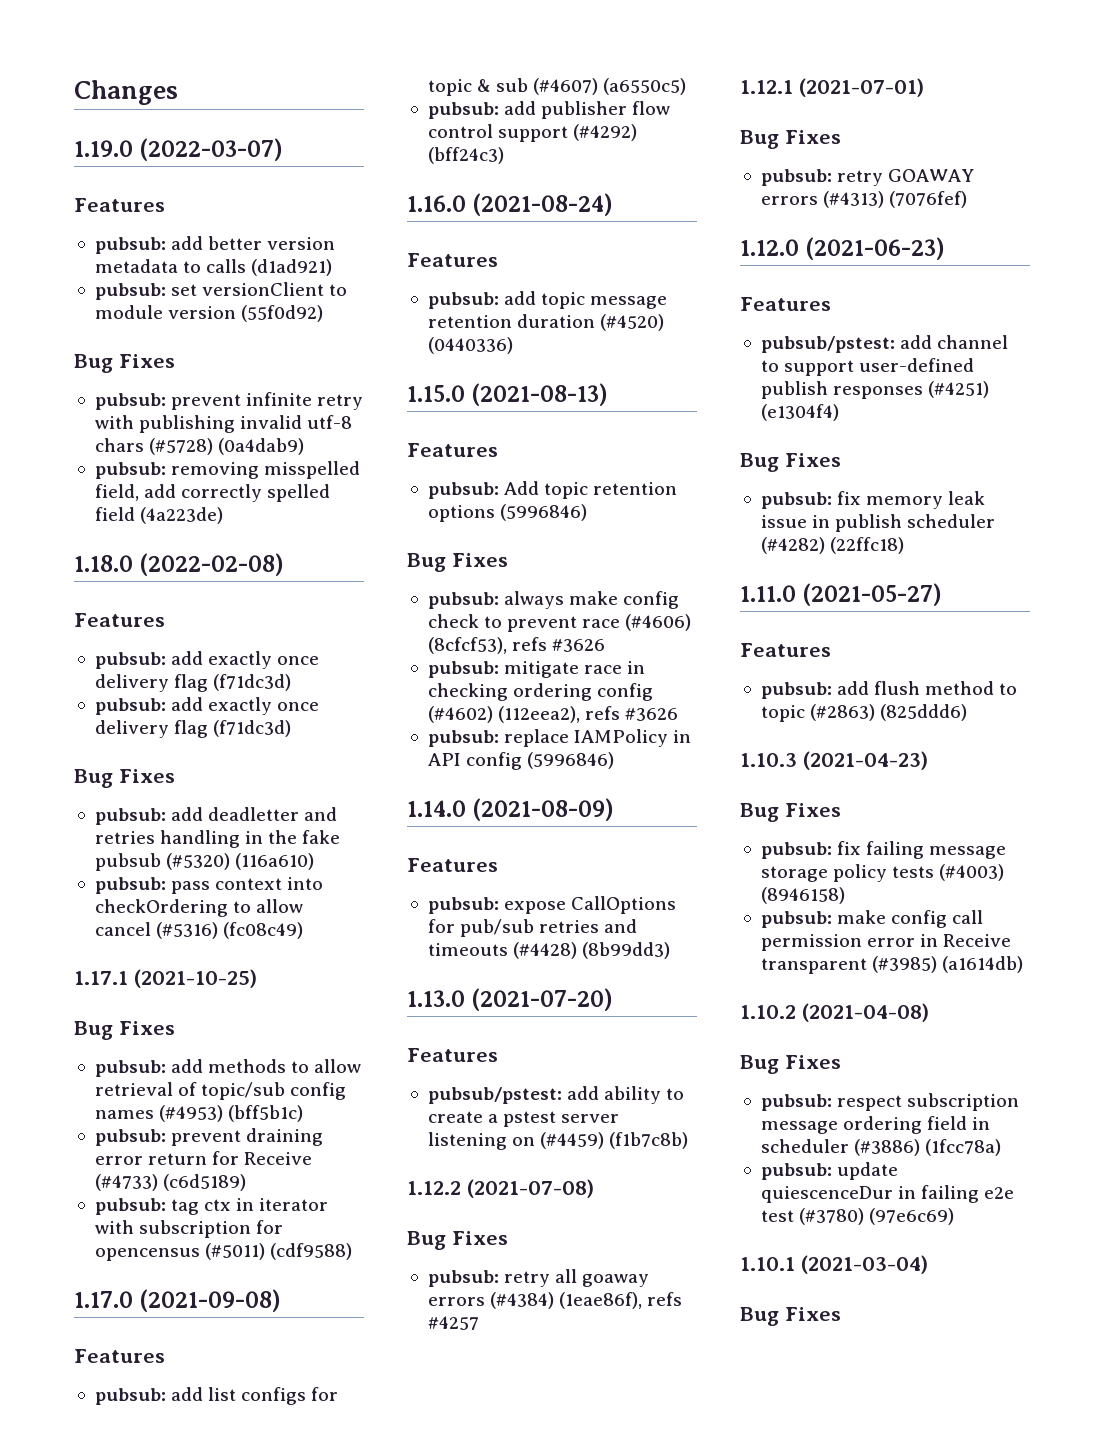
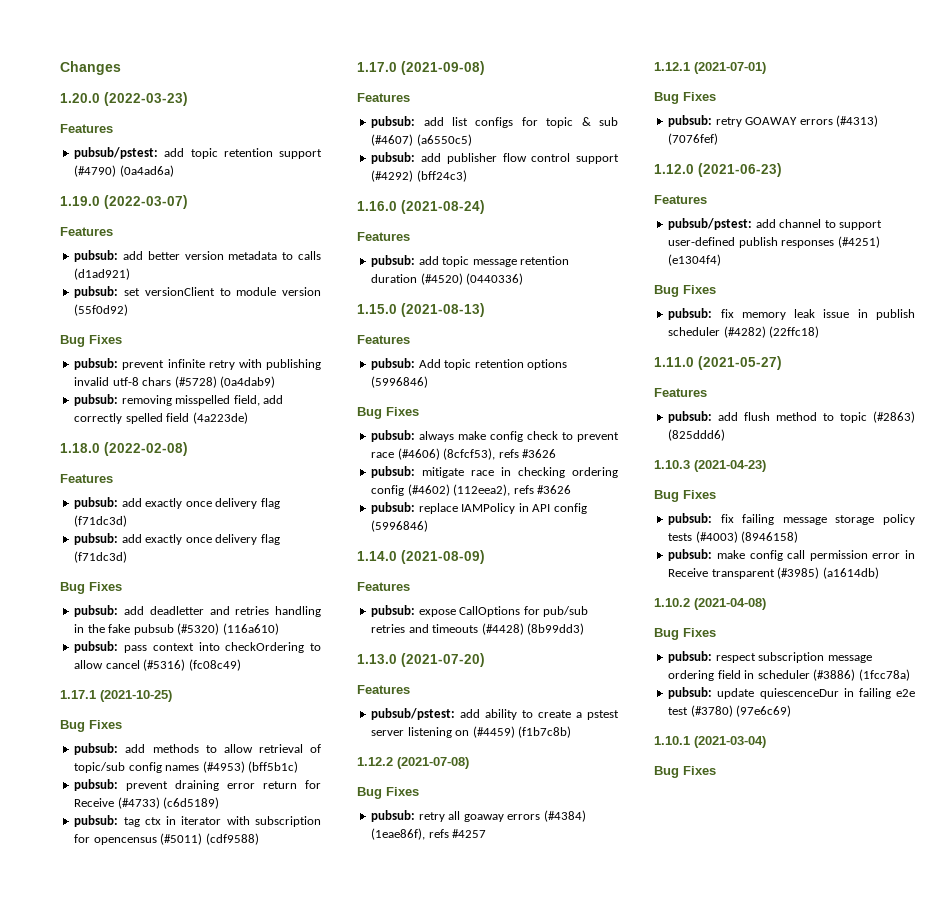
(178, 92) none -> [60,92,188,106] [60,124,113,133] [74,147,322,159] [74,165,174,177] // 1.20.0 (2022-03-23) // Features // pubsub/pstest: add topic retention support (#4790) (0a4ad6a)

